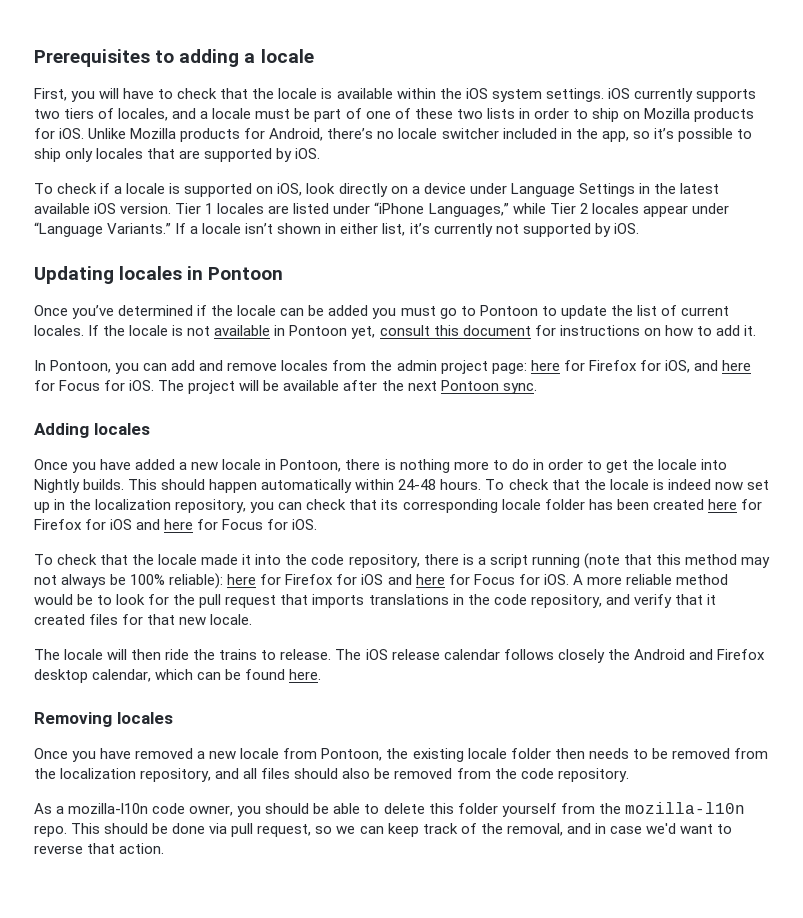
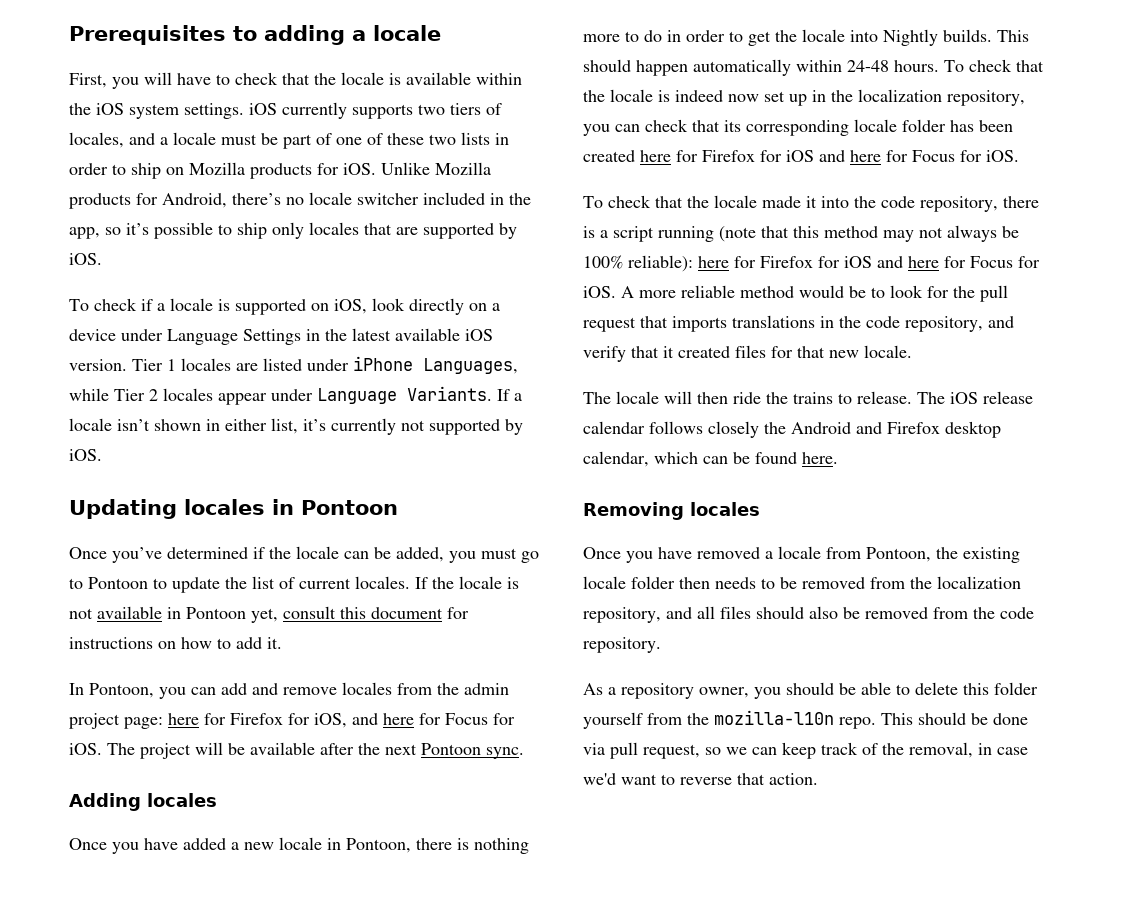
[374,202,509,217] “iPhone Languages,” -> [353,356,518,374] iPhone Languages,
[34,222,172,237] “Language Variants.” -> [317,386,492,404] Language Variants.
[328,305,369,316] added -> [396,547,444,562] added,
[209,751,237,759] new -> (773, 555) none
[68,803,186,814] mozilla-l10n code -> [621,683,694,699] repository
[566,823,591,834] and -> (973, 750) none

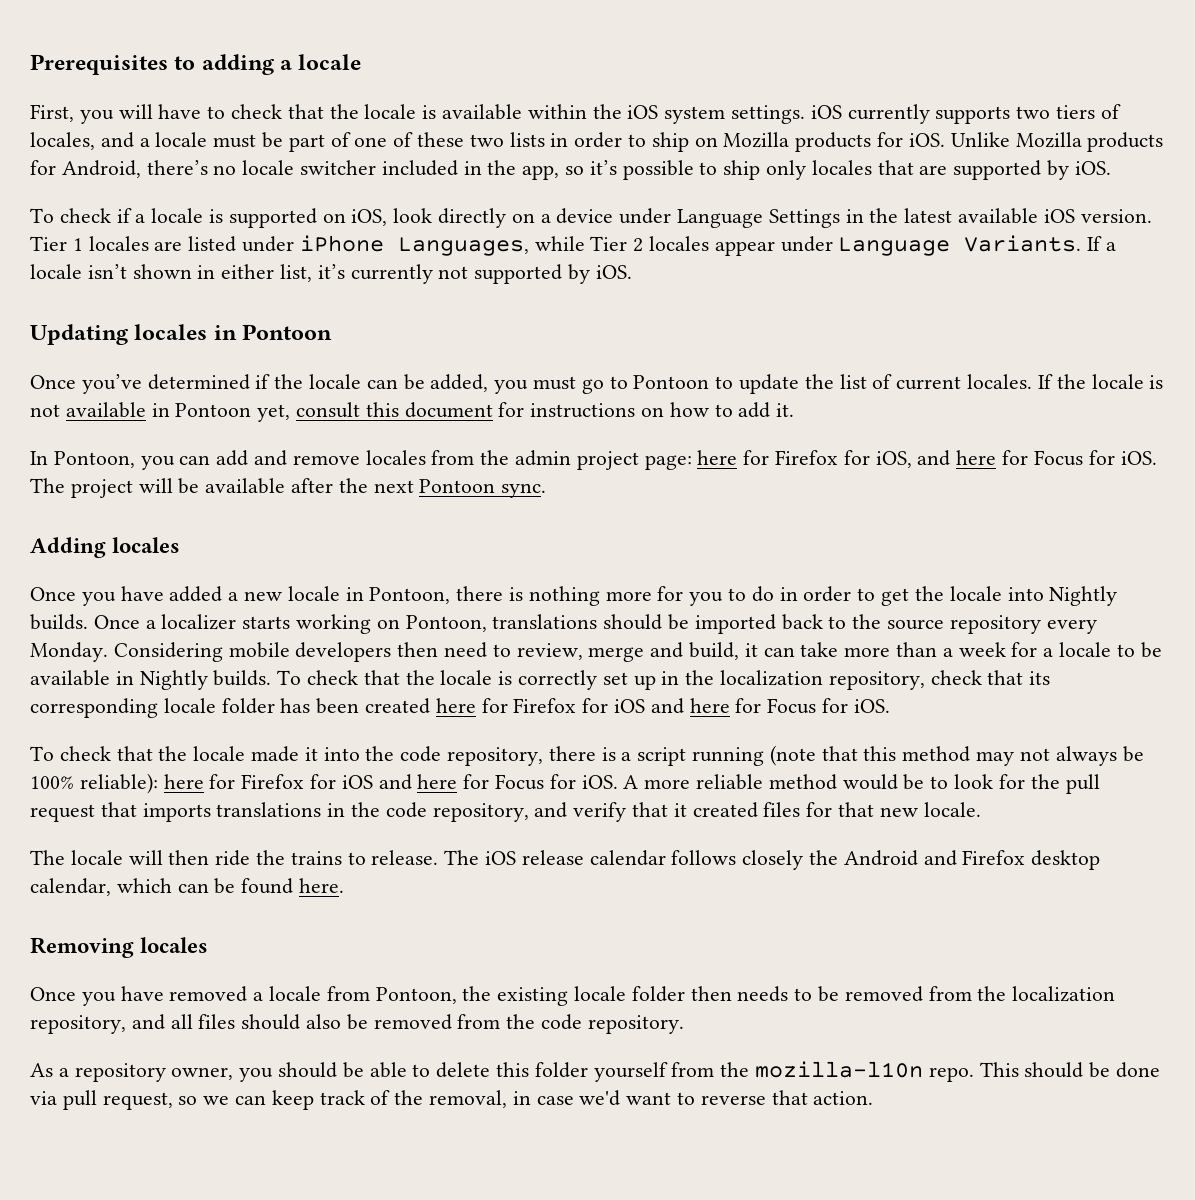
(620, 38) none -> [657,586,724,606] for you
[997,30,1029,42] [583,59,939,76] This should happen automatically within 24-48 hours. -> [93,614,1097,634] [30,642,1162,662] [30,670,272,690] Once a localizer starts working on Pontoon, translations should be imported back to the source repository every Monday. Considering mobile developers then need to review, merge and build, it can take more than a week for a locale to be available in Nightly builds.
[675,90,759,102] indeed now -> [518,670,598,690] correctly
[583,124,640,136] you can -> (925, 680) none

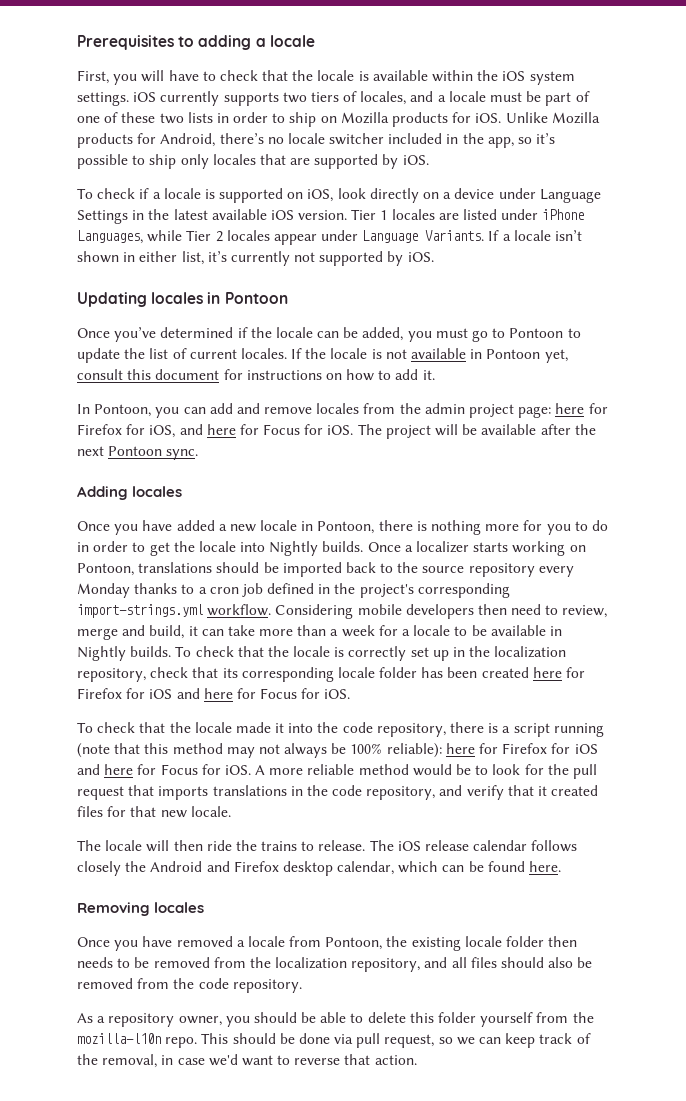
[30,642,108,662] Monday. -> [77,583,510,598] [77,604,272,618] Monday thanks to a cron job defined in the project's corresponding import-strings.yml workflow.

